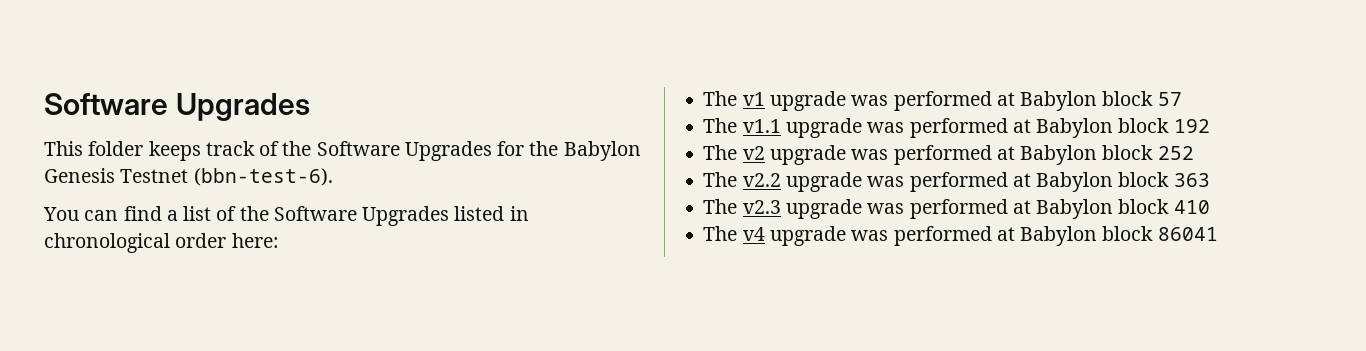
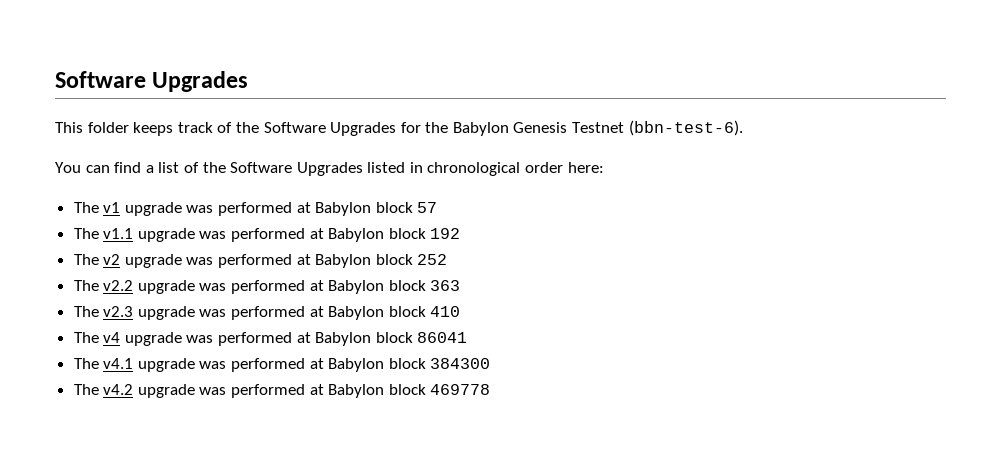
(1218, 234) none -> [73,358,491,372] [73,384,491,398] // The v4.1 upgrade was performed at Babylon block 384300 // The v4.2 upgrade was performed at Babylon block 469778

